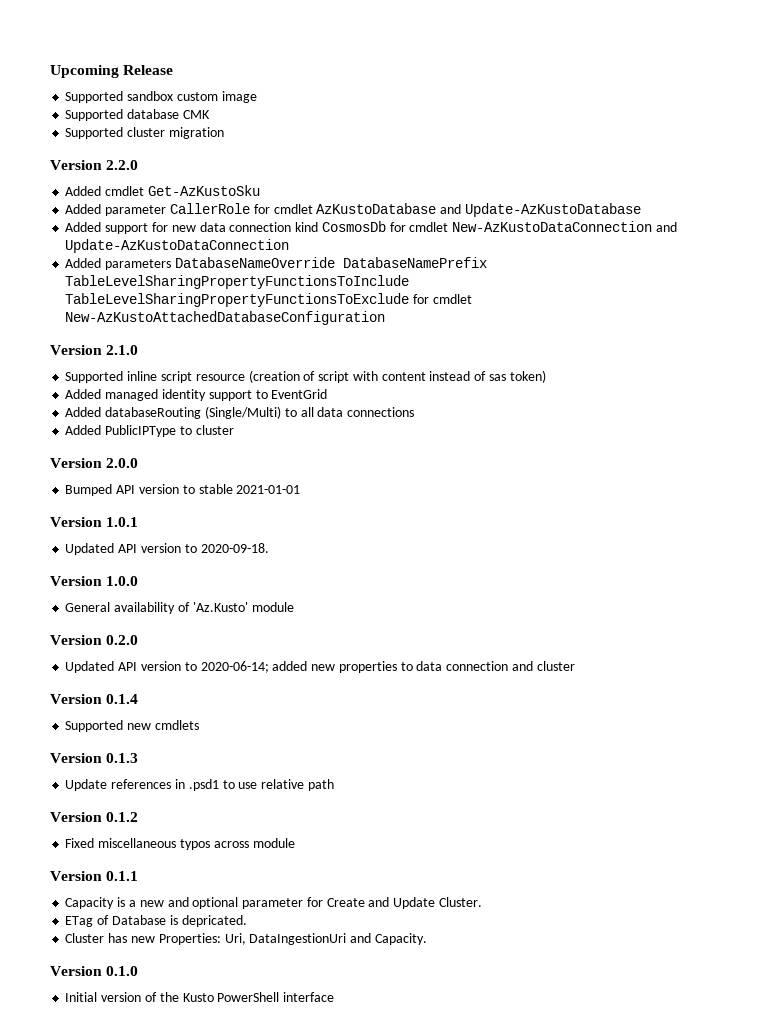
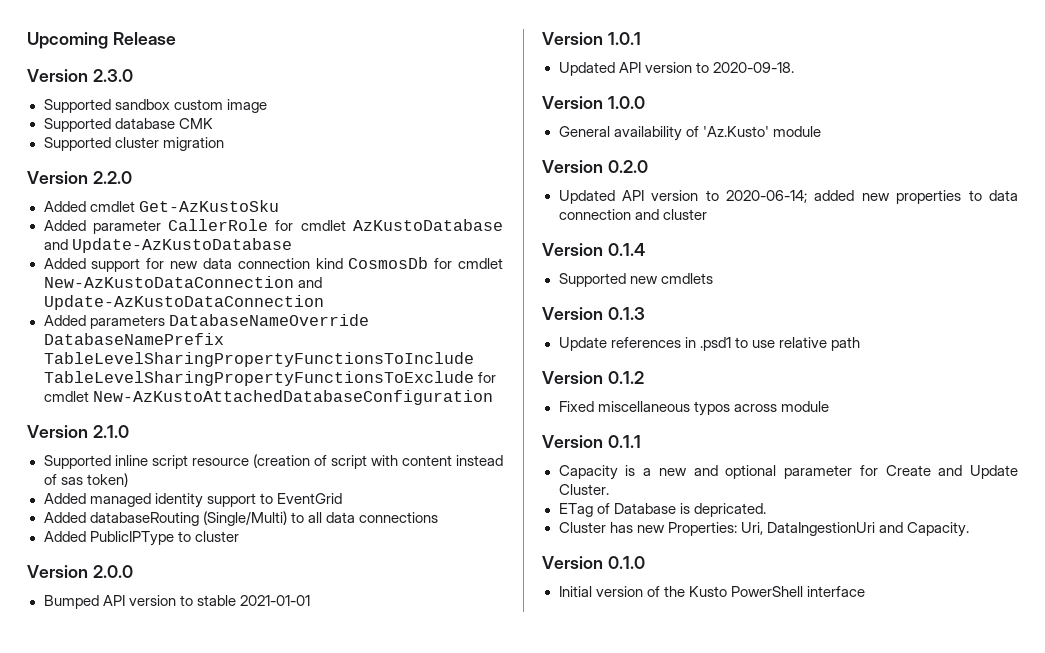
(174, 70) none -> [27,69,133,82] // Version 2.3.0

